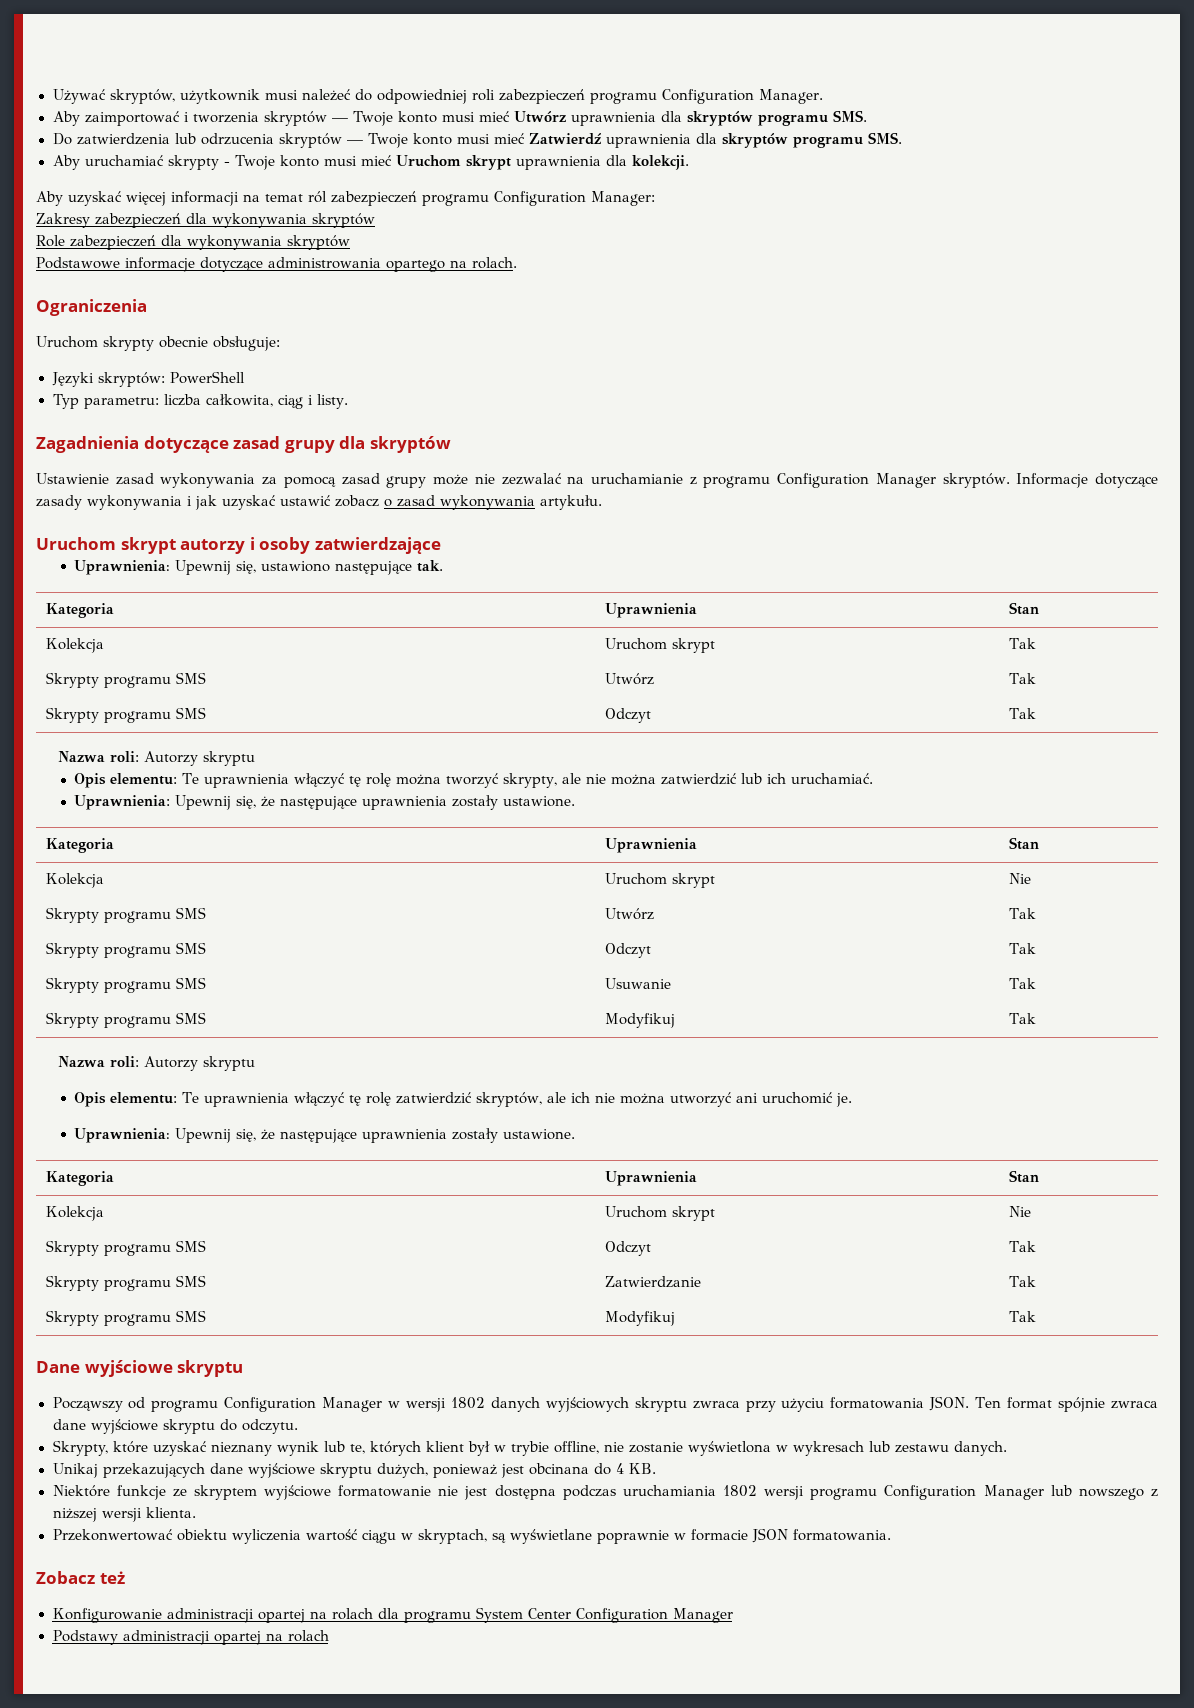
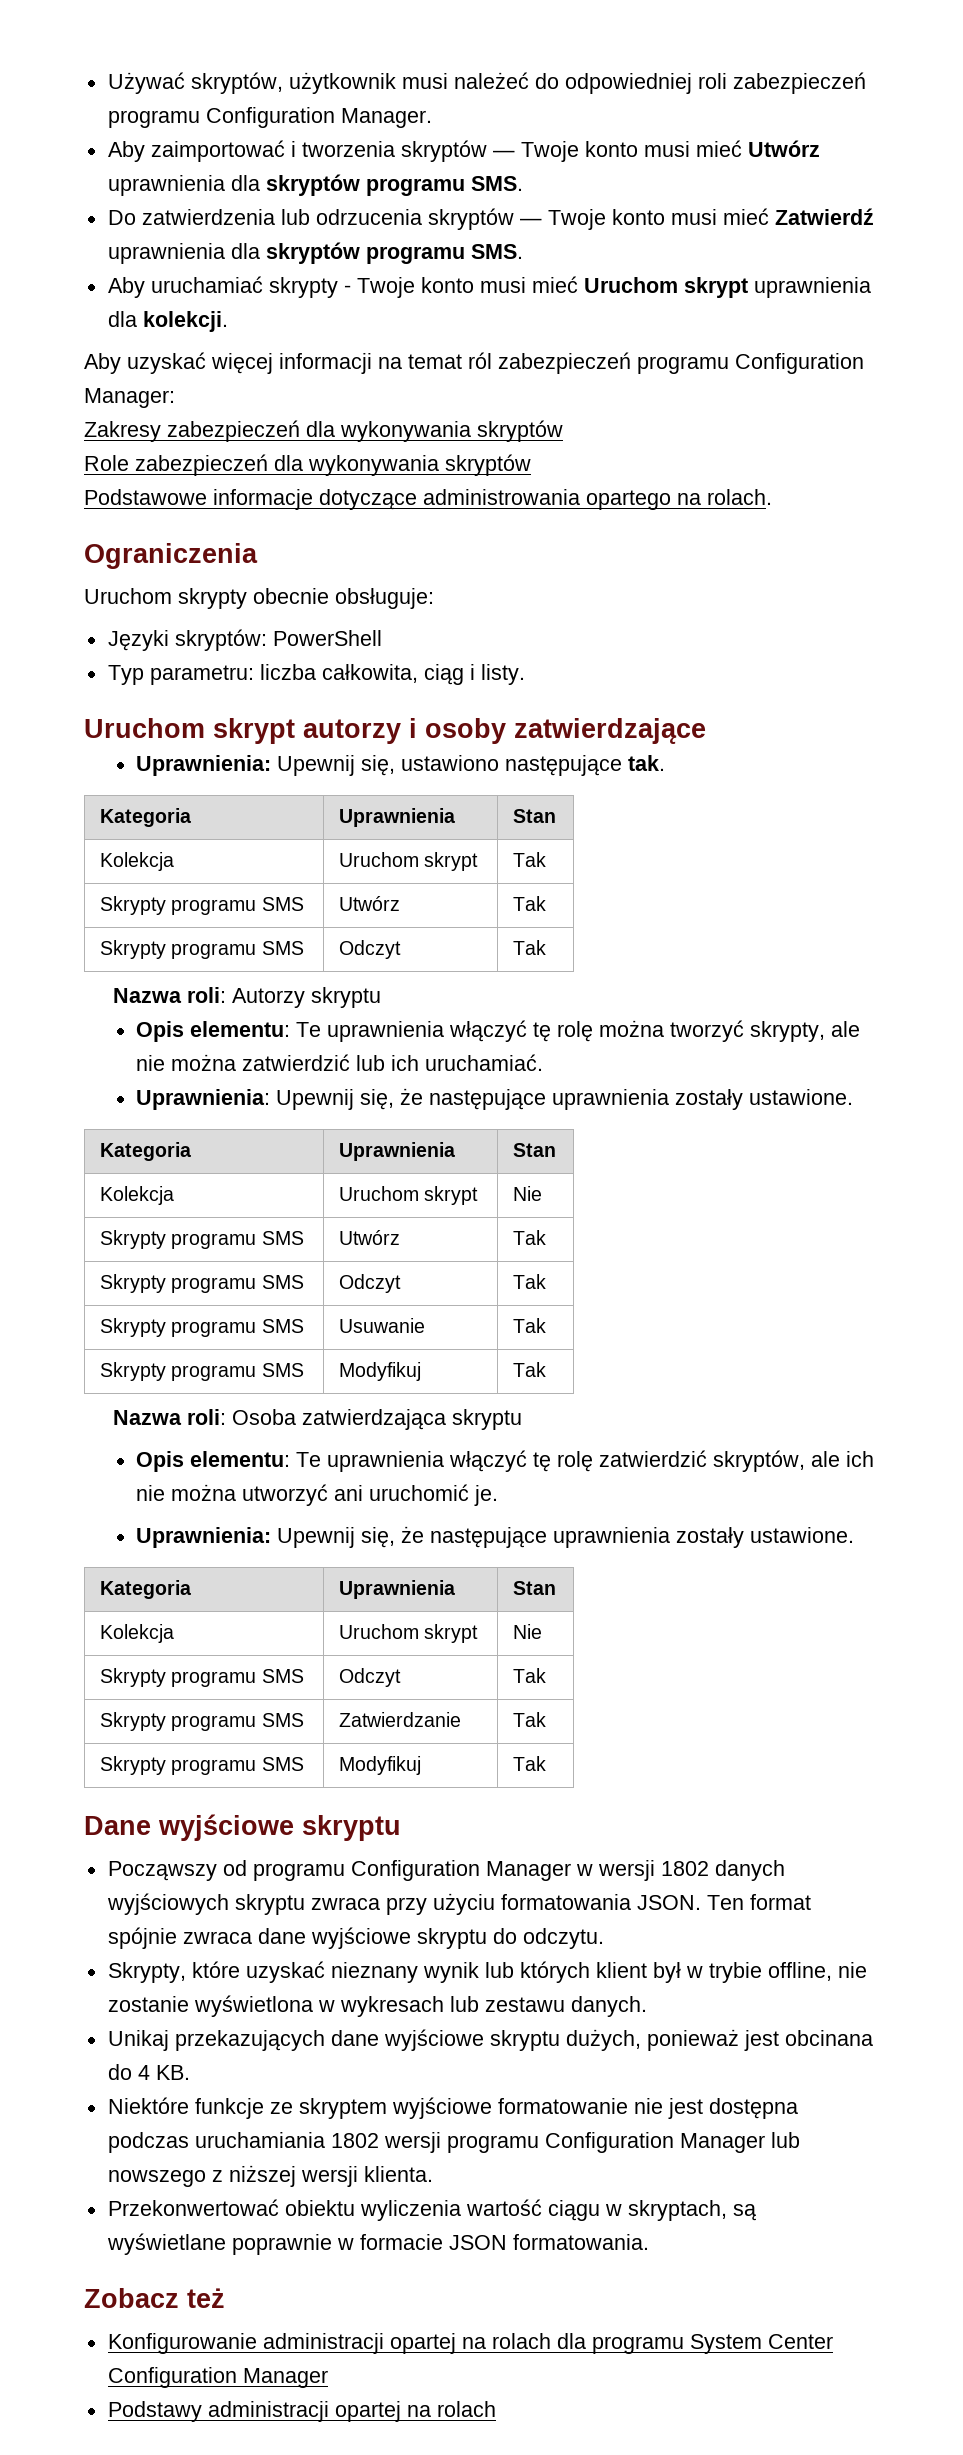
[36,436,451,453] [36,473,1159,488] [36,495,602,510] // Zagadnienia dotyczące zasad grupy dla skryptów // Ustawienie zasad wykonywania za pomocą zasad grupy może nie zezwalać na uruchamianie z programu Configuration Manager skryptów. Informacje dotyczące zasady wykonywania i jak uzyskać ustawić zobacz o zasad wykonywania artykułu. -> (525, 674) none
[143,1056,198,1071] Autorzy -> [231,1409,446,1430] Osoba zatwierdzająca
[350,1444,366,1454] te, -> (514, 1970) none

